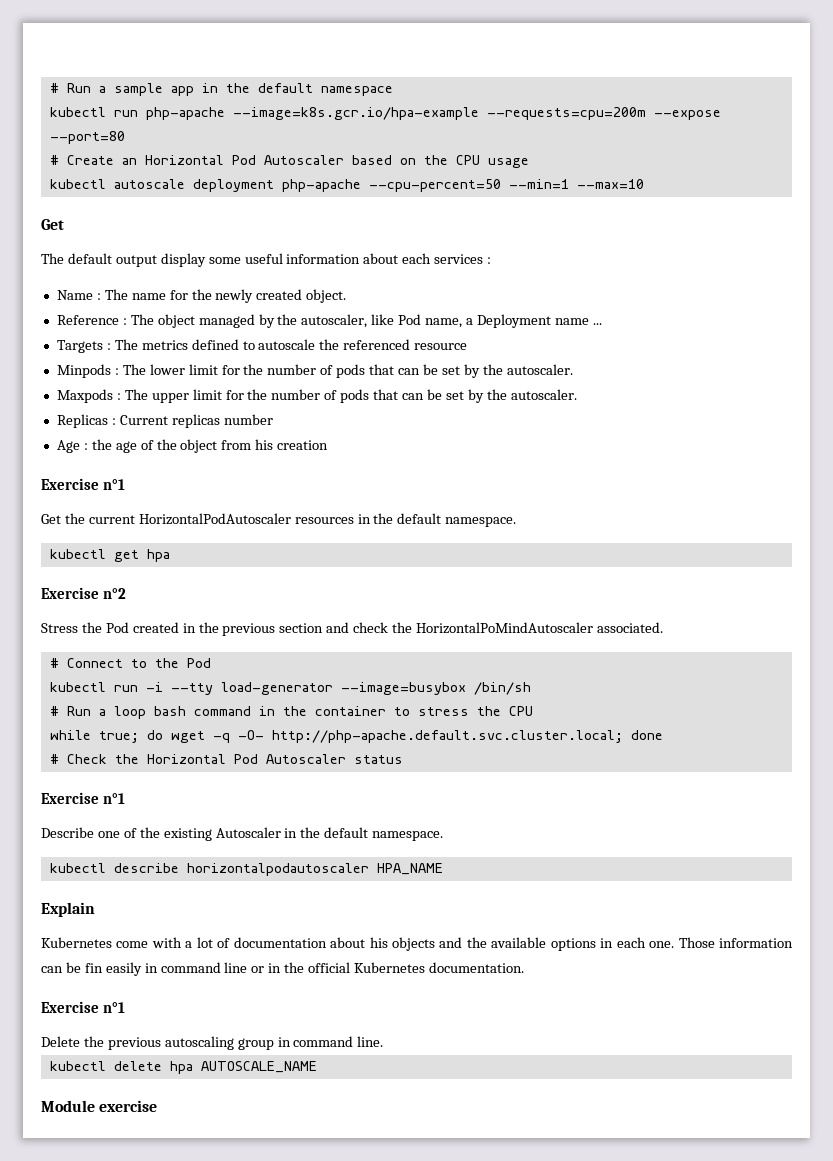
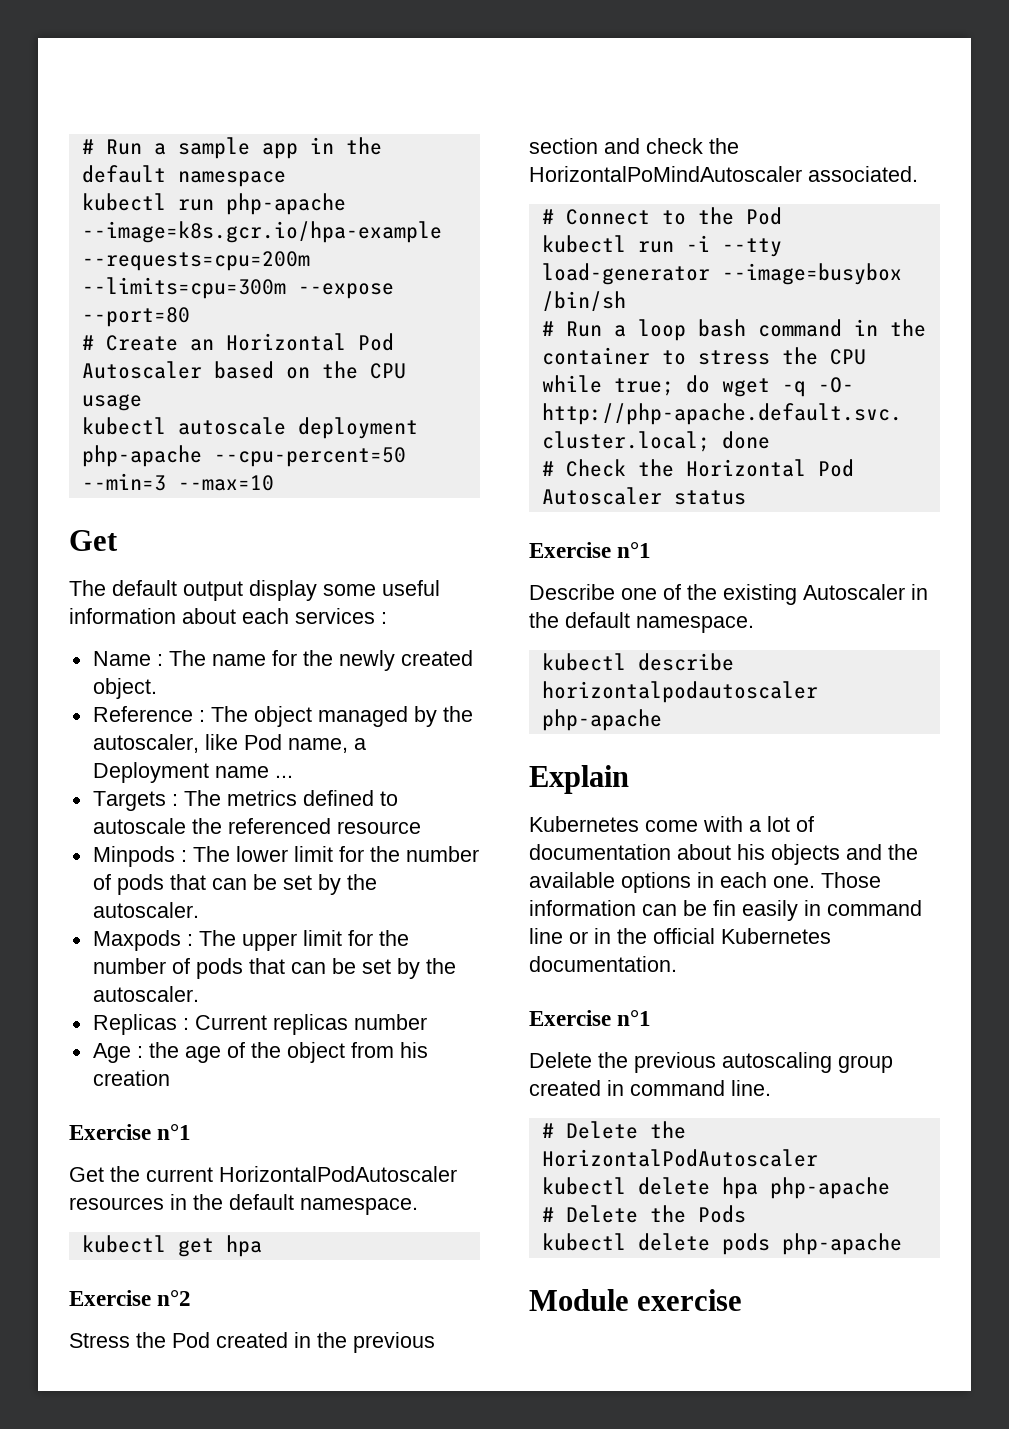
(646, 113) none -> [81,277,286,299] --limits=cpu=300m
[508,179,569,189] --min=1 -> [81,473,166,491] --min=3
[376,863,443,875] HPA_NAME -> [541,709,662,731] php-apache
(274, 1044) none -> [529,1080,601,1096] created
(384, 1041) none -> [541,1121,686,1139] [541,1149,818,1167] // # Delete the HorizontalPodAutoscaler
[200,1061,317,1073] AUTOSCALE_NAME -> [769,1177,890,1199] [541,1205,746,1223] [541,1233,902,1255] php-apache // # Delete the Pods // kubectl delete pods php-apache

